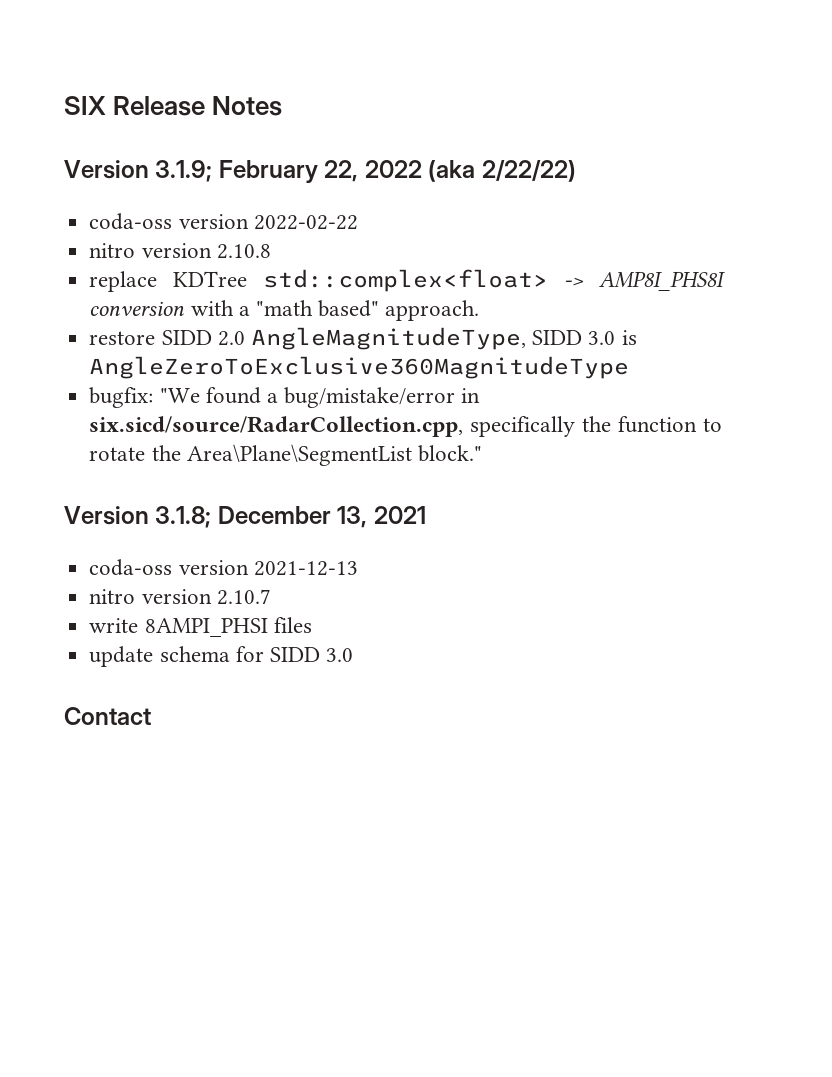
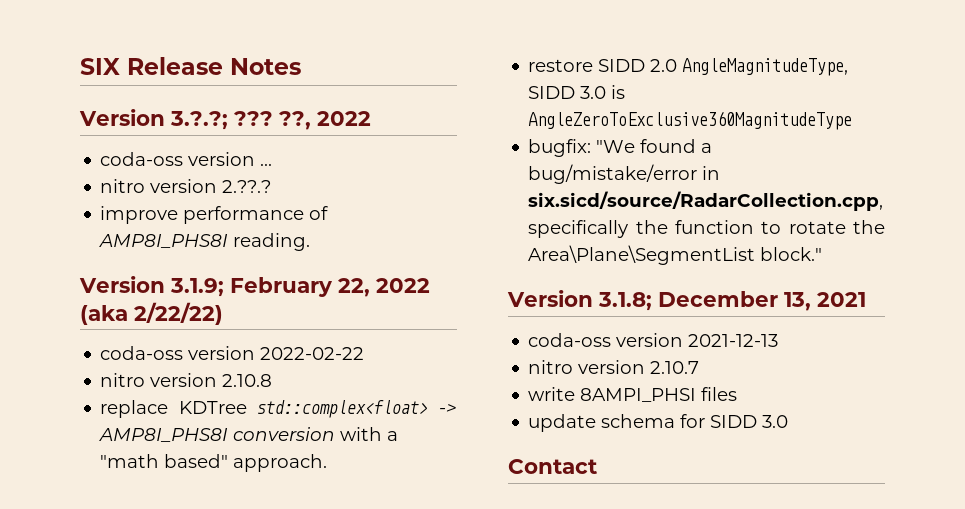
(283, 106) none -> [79,109,371,130] [100,152,273,166] [100,179,272,193] [100,206,329,224] [99,233,311,251] // Version 3.?.?; ??? ??, 2022 // coda-oss version ... // nitro version 2.??.? // improve performance of AMP8I_PHS8I reading.

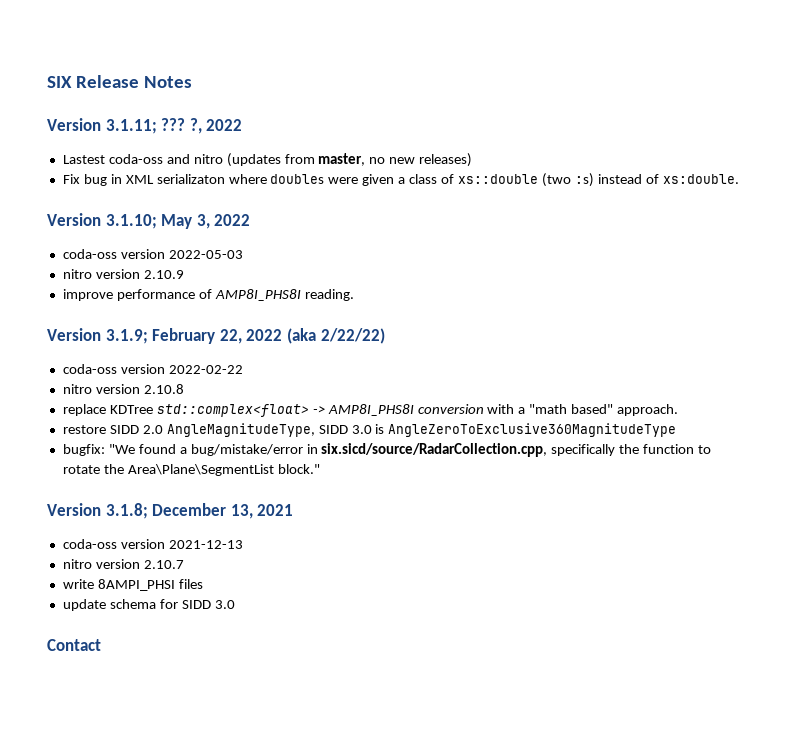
[170,111,311,130] 3.?.?; ??? ??, -> [105,118,243,134] [62,153,473,167] [62,173,739,187] [47,213,210,229] 3.1.11; ??? ?, 2022 // Lastest coda-oss and nitro (updates from master, no new releases) // Fix bug in XML serializaton where doubles were given a class of xs::double (two :s) instead of xs:double. // Version 3.1.10; May 3,
[260,163,273,166] [100,179,272,193] ... // nitro version 2.??.? -> [168,250,243,259] [62,269,184,279] 2022-05-03 // nitro version 2.10.9

